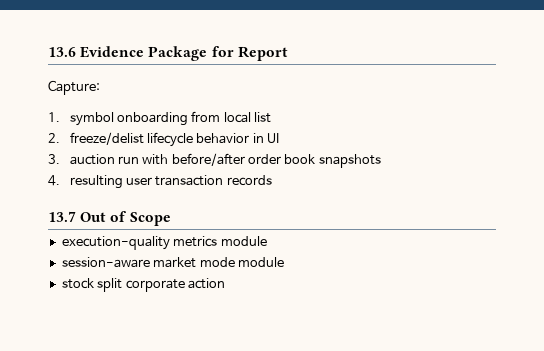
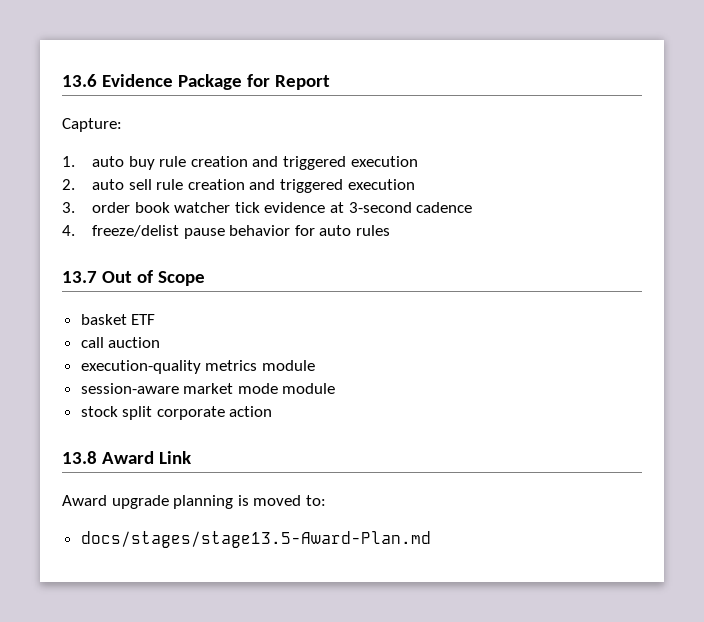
[69,111,271,126] [48,132,279,147] [48,153,381,168] [48,175,272,189] symbol onboarding from local list // 2. freeze/delist lifecycle behavior in UI // 3. auction run with before/after order book snapshots // 4. resulting user transaction records -> [92,156,418,170] [62,179,415,193] [62,202,473,213] [62,225,391,239] auto buy rule creation and triggered execution // 2. auto sell rule creation and triggered execution // 3. order book watcher tick evidence at 3-second cadence // 4. freeze/delist pause behavior for auto rules
(171, 219) none -> [80,314,156,325] [80,337,161,348] // basket ETF // call auction
(225, 283) none -> [62,451,191,464] [62,495,326,509] [80,531,431,548] // 13.8 Award Link // Award upgrade planning is moved to: // docs/stages/stage13.5-Award-Plan.md

